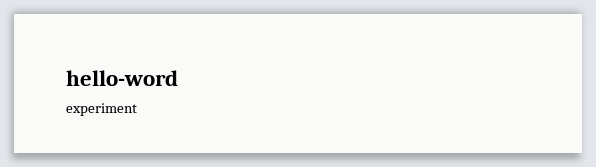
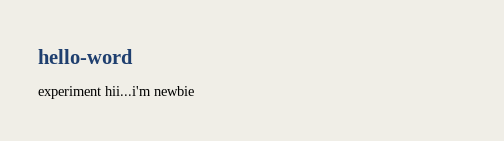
(137, 109) none -> [105,86,194,96] hii...i'm newbie

